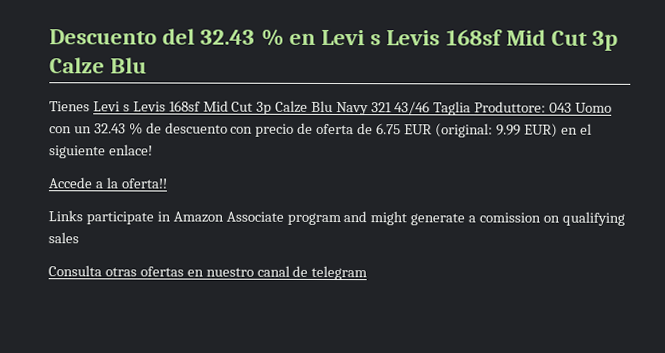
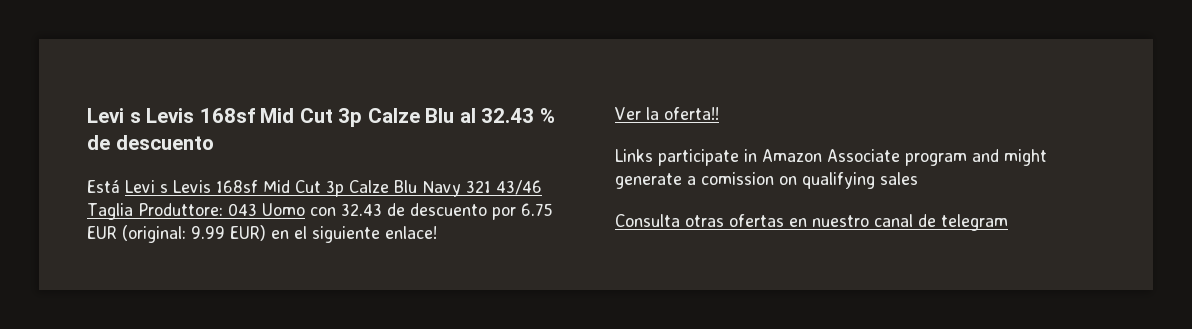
[49,28,619,51] [49,57,148,74] [49,101,90,112] Descuento del 32.43 % en Levi s Levis 168sf Mid Cut 3p Calze Blu // Tienes -> [87,108,555,127] [87,135,214,150] [87,180,120,193] Levi s Levis 168sf Mid Cut 3p Calze Blu al 32.43 % de descuento // Está
[73,122,374,137] un 32.43 % de descuento con precio de oferta de -> [340,203,516,220] 32.43 de descuento por
[48,177,103,189] Accede a -> [615,107,641,120] Ver

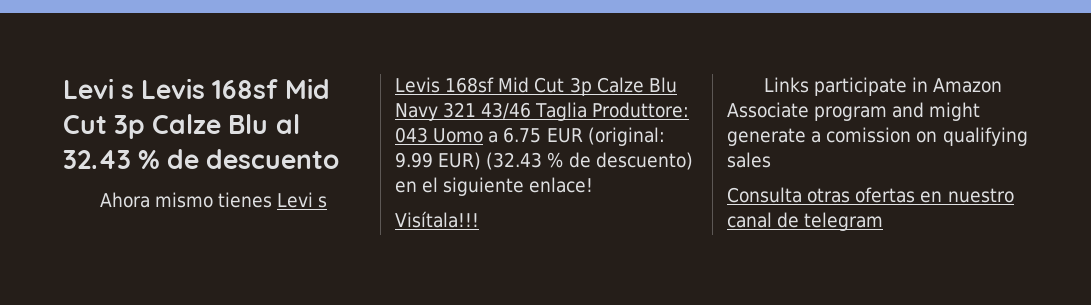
[87,180,120,193] Está -> [99,192,273,208] Ahora mismo tienes
[309,203,516,220] con 32.43 de descuento por -> [488,131,499,143] a
(266, 233) none -> [486,152,693,170] (32.43 % de descuento)
[615,107,719,120] Ver la oferta!! -> [395,211,479,228] Visítala!!!

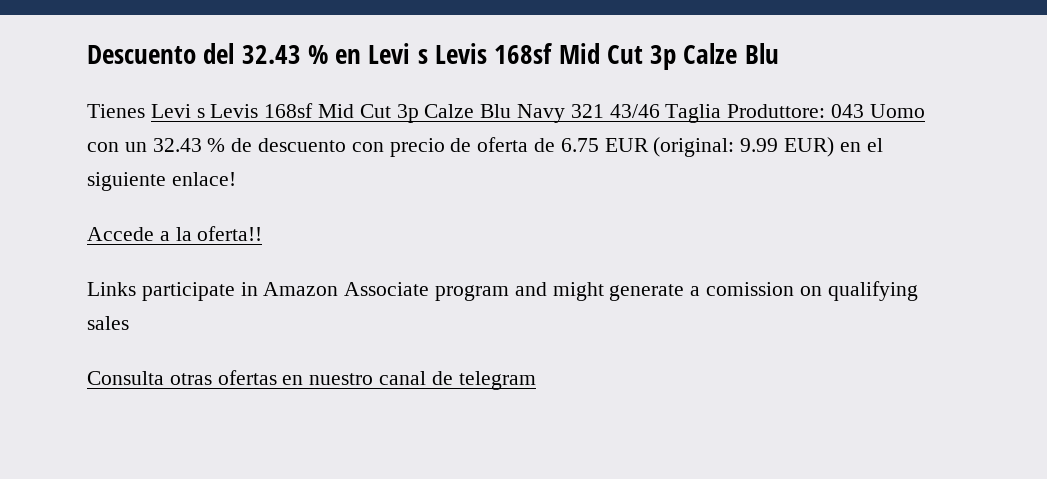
[63,78,330,99] [63,114,300,139] [63,149,340,169] [99,192,273,208] Levi s Levis 168sf Mid Cut 3p Calze Blu al 32.43 % de descuento // Ahora mismo tienes -> [87,43,779,70] [87,104,145,118] Descuento del 32.43 % en Levi s Levis 168sf Mid Cut 3p Calze Blu // Tienes
[488,131,499,143] a -> [87,137,556,157] con un 32.43 % de descuento con precio de oferta de
[486,152,693,170] (32.43 % de descuento) -> (835, 147) none
[395,211,479,228] Visítala!!! -> [87,226,263,241] Accede a la oferta!!

